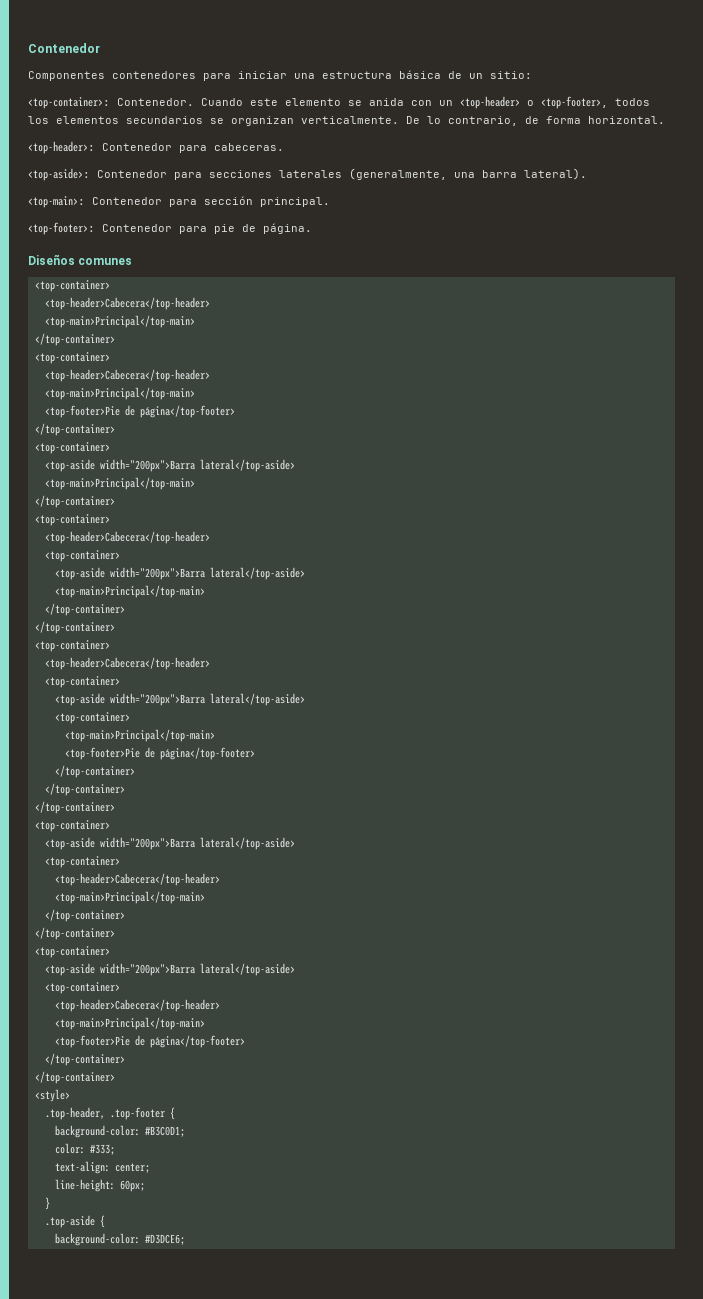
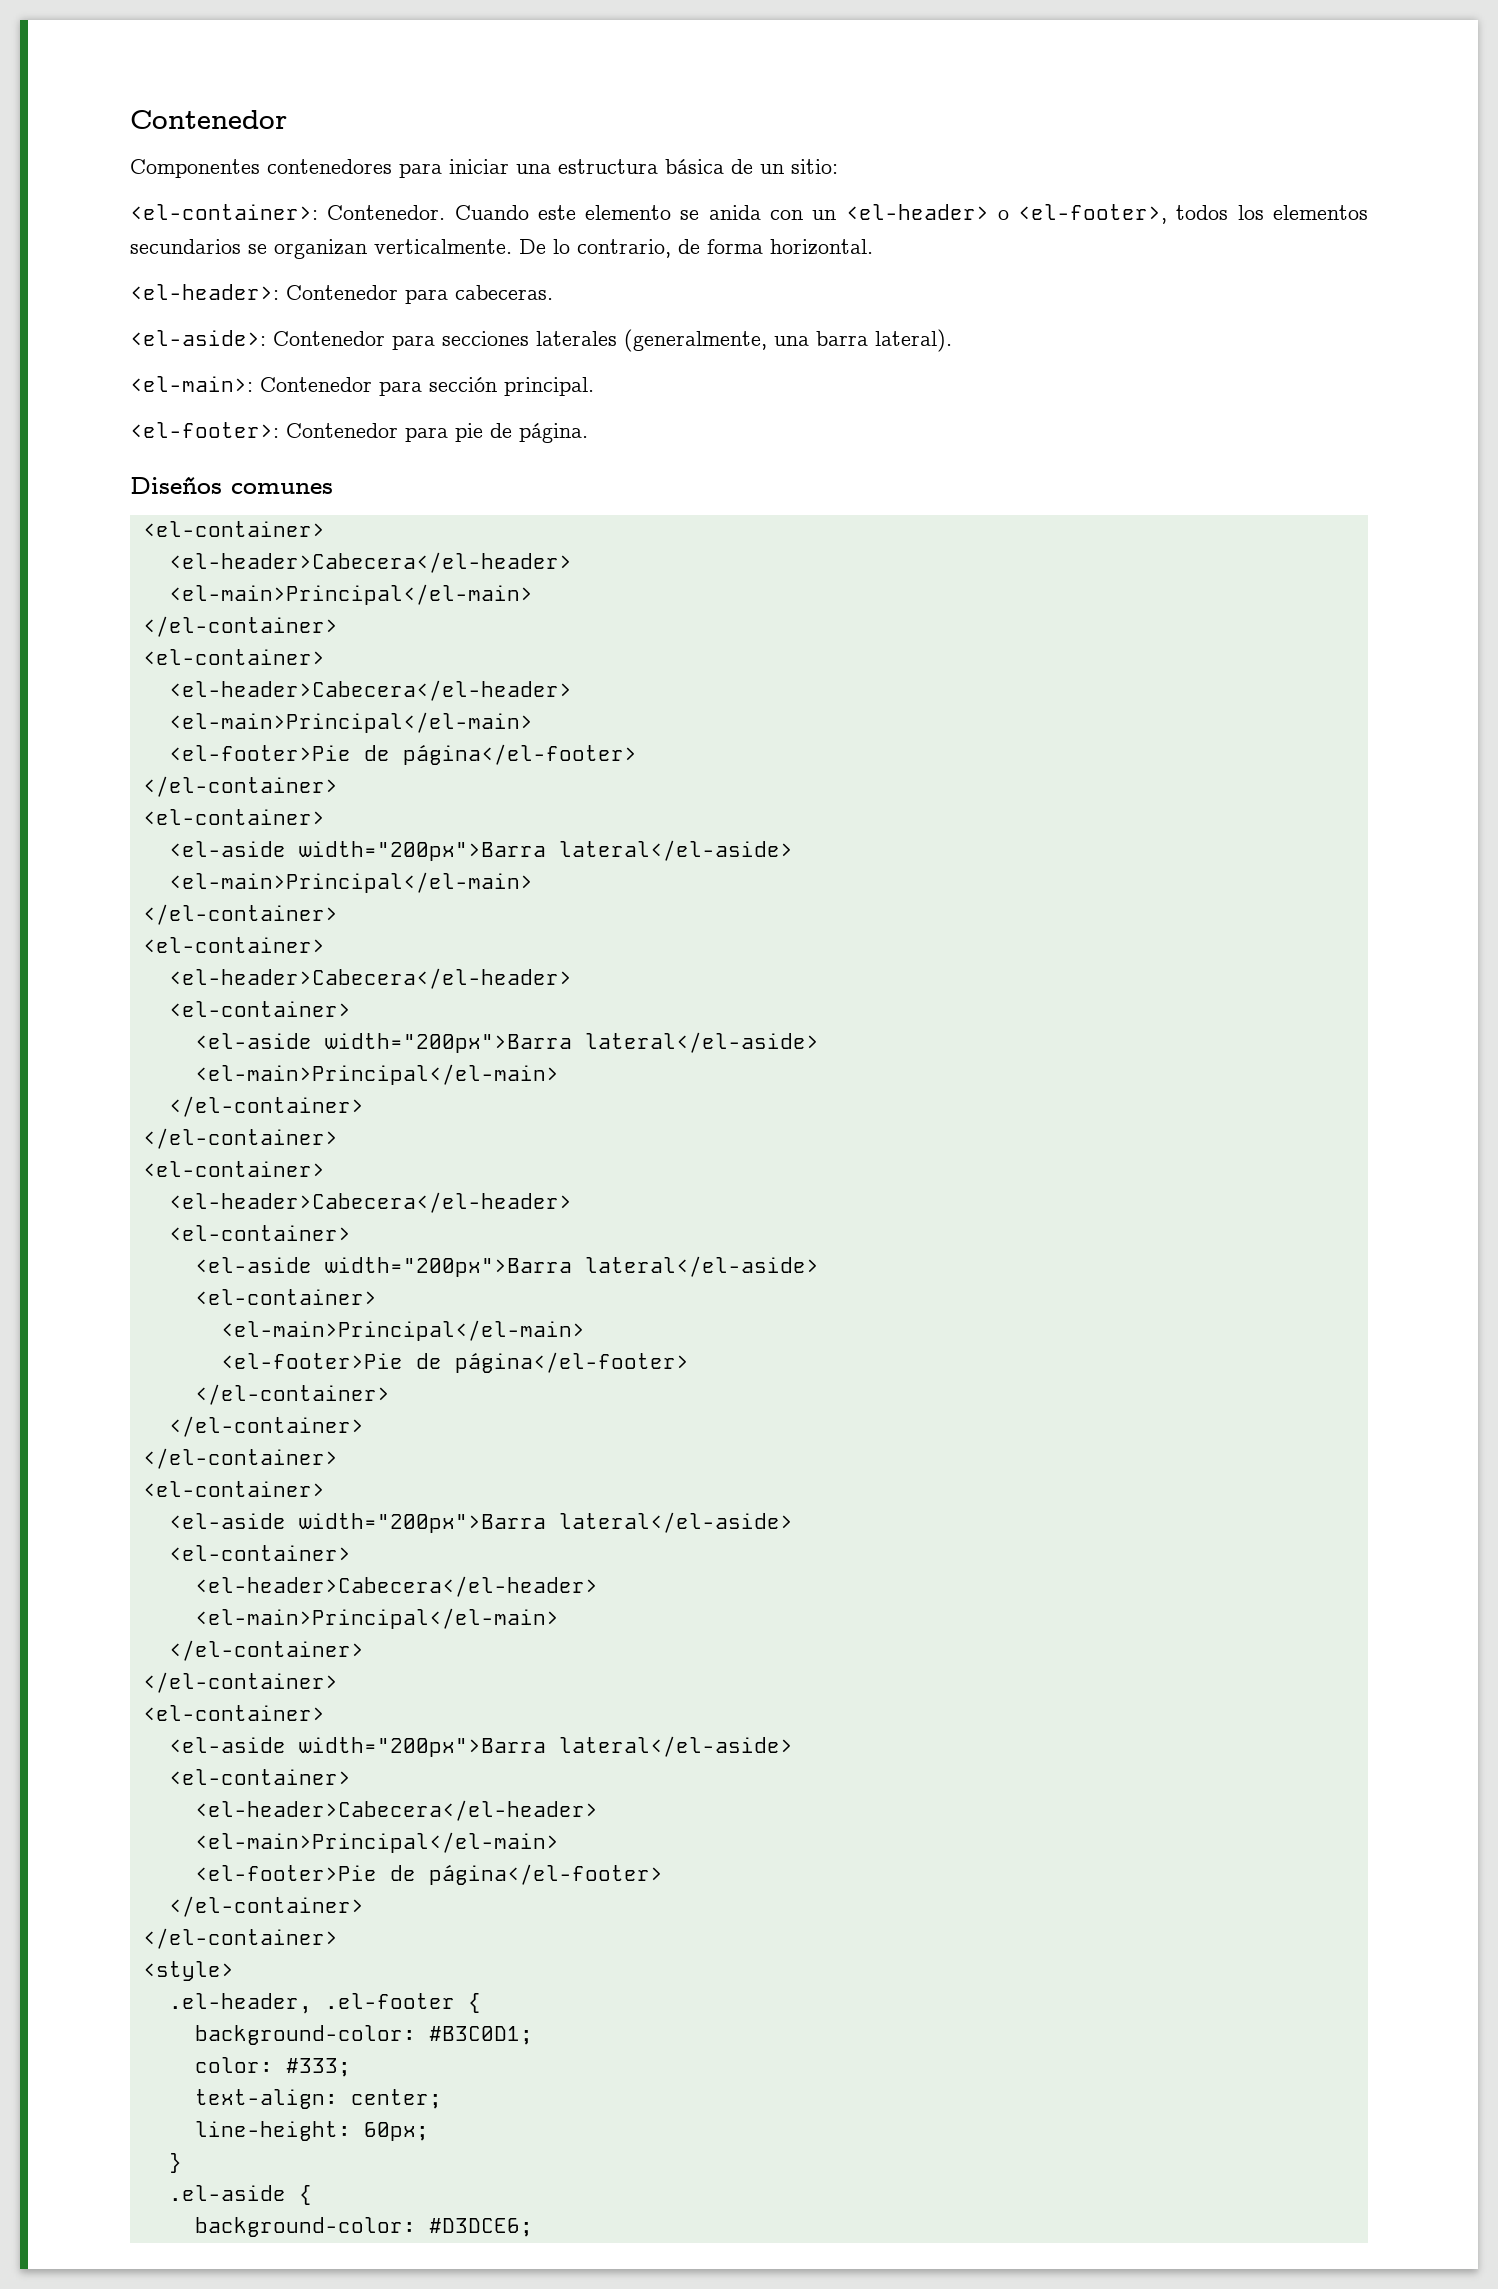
[28,97,110,109] <top-container>: -> [130,204,318,220] <el-container>:
[460,96,608,109] <top-header> o <top-footer>, -> [845,204,1168,224] <el-header> o <el-footer>,
[28,141,95,154] <top-header>: -> [130,284,279,300] <el-header>:
[28,168,90,181] <top-aside>: -> [130,330,266,346] <el-aside>:
[28,196,85,208] <top-main>: -> [130,376,253,392] <el-main>:
[28,222,95,235] <top-footer>: -> [130,422,279,438] <el-footer>:
[34,280,110,292] [44,297,210,310] [44,315,195,328] [34,333,115,346] [34,352,110,364] [44,369,210,382] [44,387,195,400] [44,405,235,418] [34,423,115,436] [34,442,110,454] [44,459,295,472] [44,477,195,490] [34,495,115,508] [34,514,110,526] [44,531,210,544] [44,550,120,562] [54,567,305,580] [54,585,205,598] [44,603,125,616] [34,621,115,634] [34,640,110,652] [44,657,210,670] [44,676,120,688] [54,693,305,706] [54,712,130,724] [64,729,215,742] [64,747,255,760] [54,765,135,778] [44,783,125,796] [34,801,115,814] [34,820,110,832] [44,837,295,850] [44,856,120,868] [54,873,220,886] [54,891,205,904] [44,909,125,922] [34,927,115,940] [34,946,110,958] [44,963,295,976] [44,982,120,994] [54,999,220,1012] [54,1017,205,1030] [54,1035,245,1048] [44,1053,125,1066] [34,1071,115,1084] <top-container> // <top-header>Cabecera</top-header> // <top-main>Principal</top-main> // </top-container> // <top-container> // <top-header>Cabecera</top-header> // <top-main>Principal</top-main> // <top-footer>Pie de página</top-footer> // </top-container> // <top-container> // <top-aside width="200px">Barra lateral</top-aside> // <top-main>Principal</top-main> // </top-container> // <top-container> // <top-header>Cabecera</top-header> // <top-container> // <top-aside width="200px">Barra lateral</top-aside> // <top-main>Principal</top-main> // </top-container> // </top-container> // <top-container> // <top-header>Cabecera</top-header> // <top-container> // <top-aside width="200px">Barra lateral</top-aside> // <top-container> // <top-main>Principal</top-main> // <top-footer>Pie de página</top-footer> // </top-container> // </top-container> // </top-container> // <top-container> // <top-aside width="200px">Barra lateral</top-aside> // <top-container> // <top-header>Cabecera</top-header> // <top-main>Principal</top-main> // </top-container> // </top-container> // <top-container> // <top-aside width="200px">Barra lateral</top-aside> // <top-container> // <top-header>Cabecera</top-header> // <top-main>Principal</top-main> // <top-footer>Pie de página</top-footer> // </top-container> // </top-container> -> [142,521,325,537] [168,552,572,573] [168,584,533,605] [142,616,338,637] [142,649,325,665] [168,680,572,701] [168,712,533,733] [168,744,637,765] [142,776,338,797] [142,809,325,825] [168,840,793,861] [168,872,533,893] [142,904,338,925] [142,937,325,953] [168,968,572,989] [168,1001,351,1017] [194,1032,819,1053] [194,1064,559,1085] [168,1096,364,1117] [142,1128,338,1149] [142,1161,325,1177] [168,1192,572,1213] [168,1225,351,1241] [194,1256,819,1277] [194,1289,377,1305] [220,1320,585,1341] [220,1352,689,1373] [194,1384,390,1405] [168,1416,364,1437] [142,1448,338,1469] [142,1481,325,1497] [168,1512,793,1533] [168,1545,351,1561] [194,1576,598,1597] [194,1608,559,1629] [168,1640,364,1661] [142,1672,338,1693] [142,1705,325,1721] [168,1736,793,1757] [168,1769,351,1785] [194,1800,598,1821] [194,1832,559,1853] [194,1864,663,1885] [168,1896,364,1917] [142,1928,338,1949] <el-container> // <el-header>Cabecera</el-header> // <el-main>Principal</el-main> // </el-container> // <el-container> // <el-header>Cabecera</el-header> // <el-main>Principal</el-main> // <el-footer>Pie de página</el-footer> // </el-container> // <el-container> // <el-aside width="200px">Barra lateral</el-aside> // <el-main>Principal</el-main> // </el-container> // <el-container> // <el-header>Cabecera</el-header> // <el-container> // <el-aside width="200px">Barra lateral</el-aside> // <el-main>Principal</el-main> // </el-container> // </el-container> // <el-container> // <el-header>Cabecera</el-header> // <el-container> // <el-aside width="200px">Barra lateral</el-aside> // <el-container> // <el-main>Principal</el-main> // <el-footer>Pie de página</el-footer> // </el-container> // </el-container> // </el-container> // <el-container> // <el-aside width="200px">Barra lateral</el-aside> // <el-container> // <el-header>Cabecera</el-header> // <el-main>Principal</el-main> // </el-container> // </el-container> // <el-container> // <el-aside width="200px">Barra lateral</el-aside> // <el-container> // <el-header>Cabecera</el-header> // <el-main>Principal</el-main> // <el-footer>Pie de página</el-footer> // </el-container> // </el-container>
[44,1107,165,1120] .top-header, .top-footer -> [168,1993,455,2014] .el-header, .el-footer
[44,1215,95,1228] .top-aside -> [168,2185,286,2201] .el-aside

